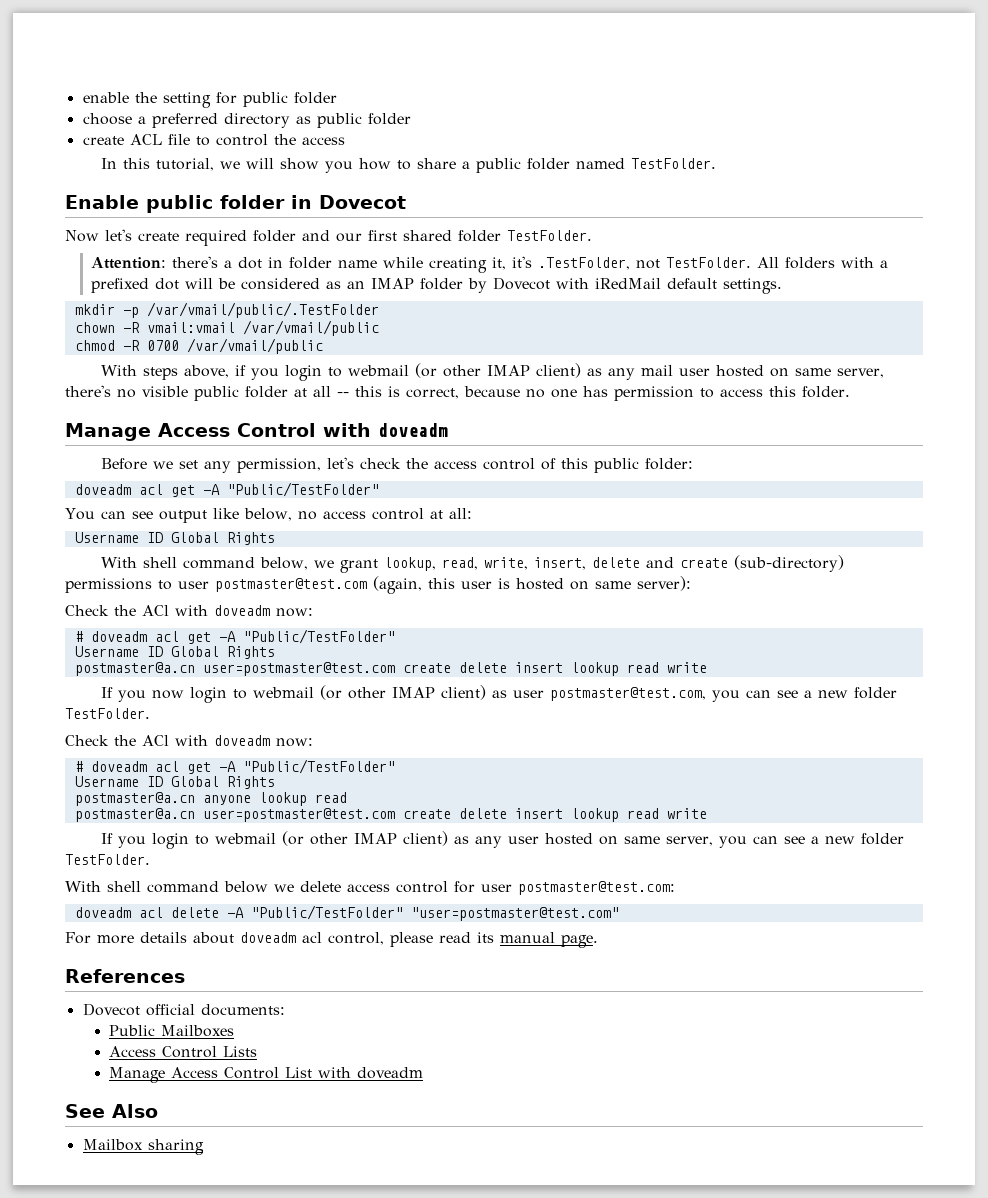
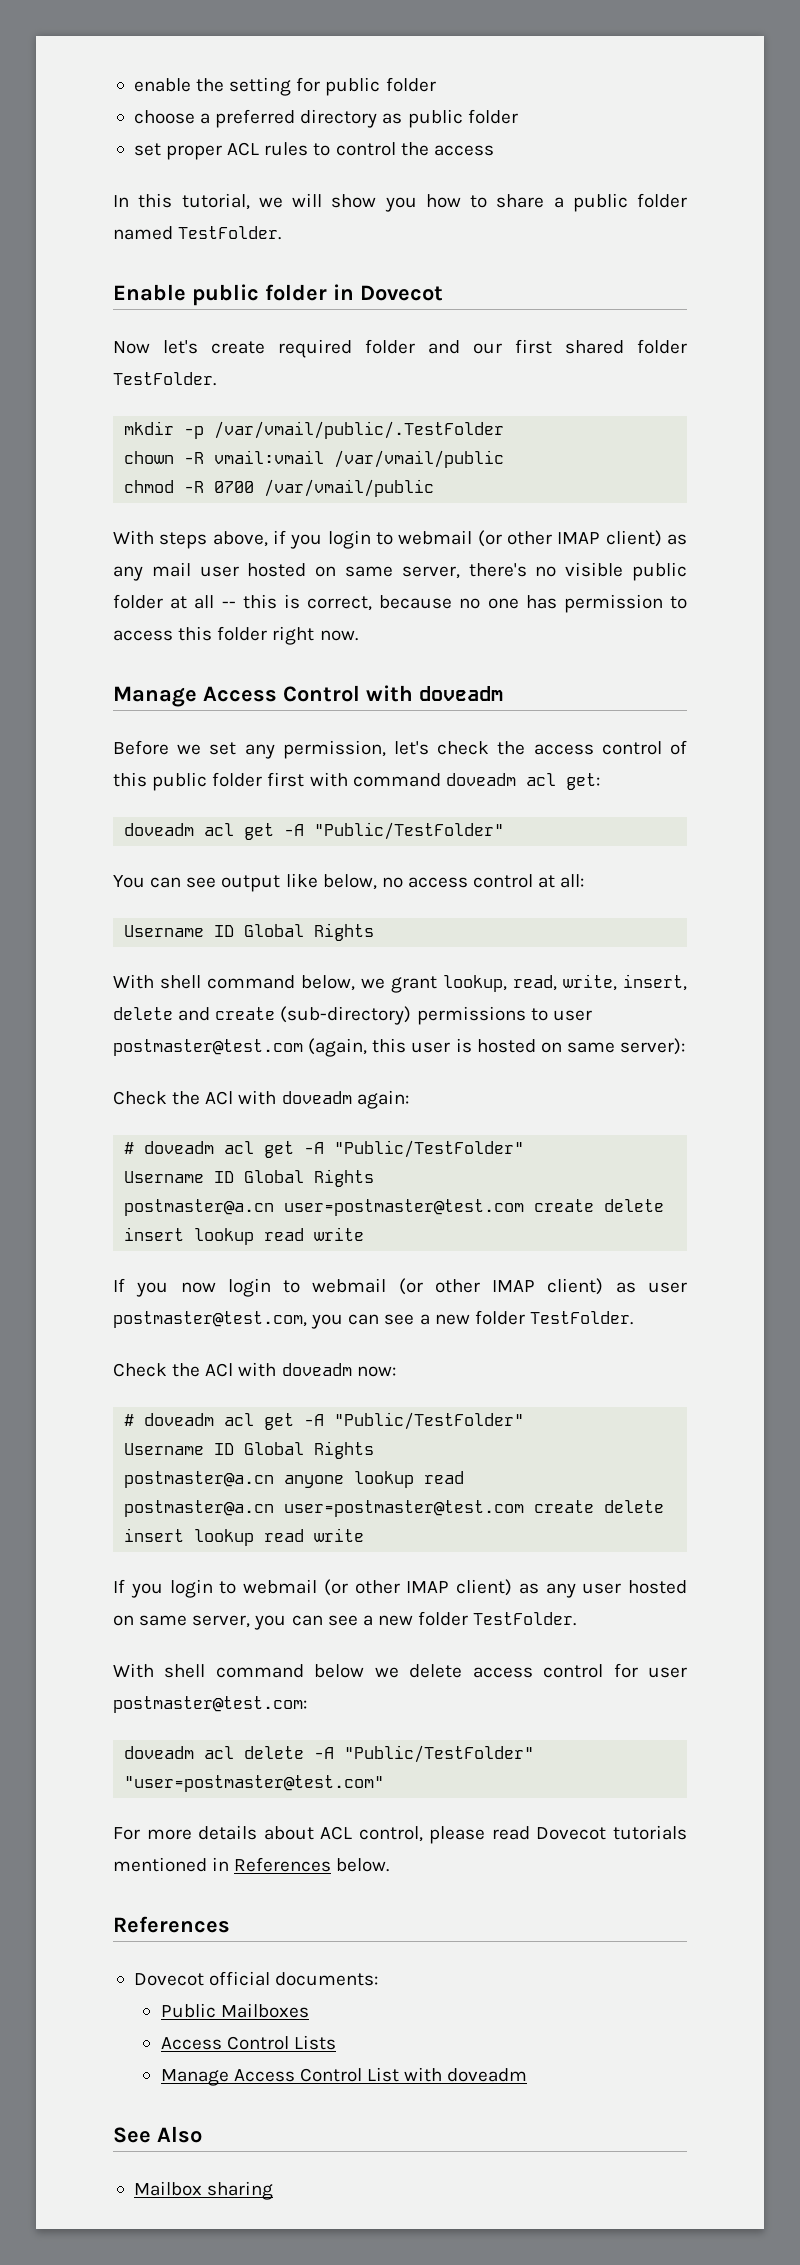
[82,134,190,145] create ACL file -> [133,142,309,160] set proper ACL rules
[91,256,889,273] [91,277,783,294] // Attention: there's a dot in folder name while creating it, it's .TestFolder, not TestFolder. All folders with a prefixed dot will be considered as an IMAP folder by Dovecot with iRedMail default settings. -> (216, 379) none
[802,386,850,398] folder. -> [217,626,358,645] folder right now.
[644,458,693,470] folder: -> [212,772,600,790] folder first with command doveadm acl get:
[276,608,313,617] now: -> [356,1090,409,1109] again:
[240,932,322,943] doveadm acl -> [320,1826,353,1840] ACL
[477,932,598,948] its manual page. -> [536,1825,687,1840] [113,1857,390,1872] Dovecot tutorials mentioned in References below.

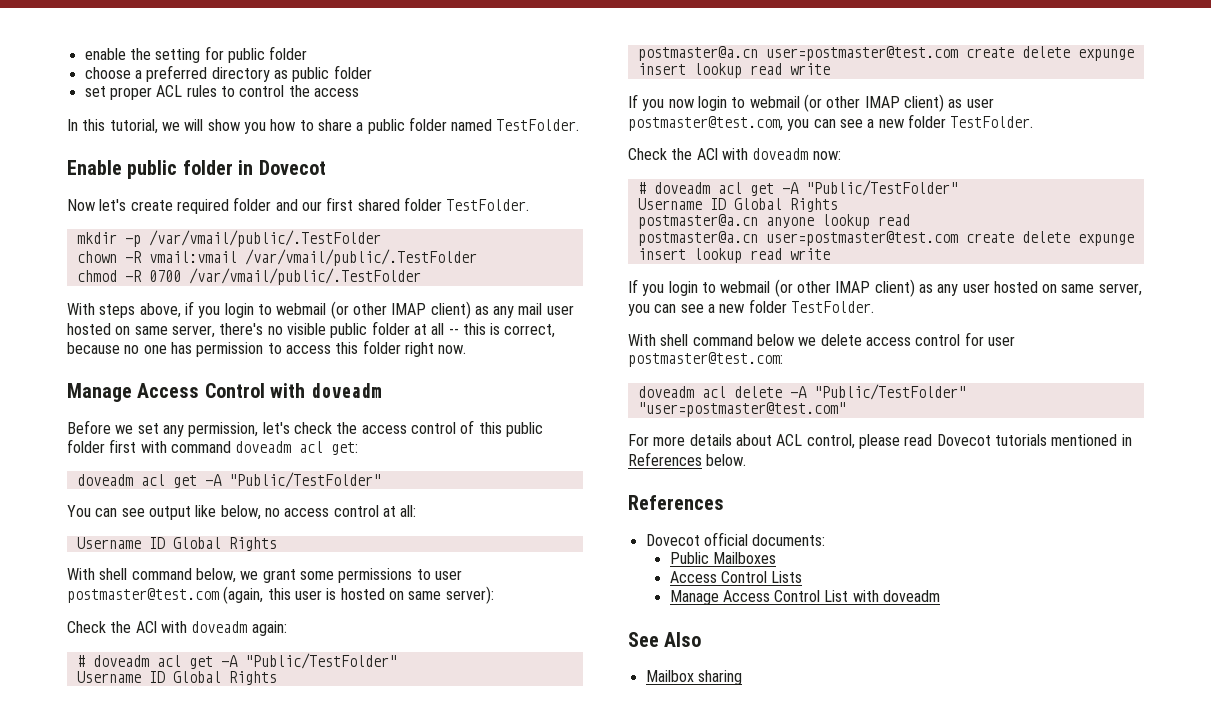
[334,450,505,468] /var/vmail/public -> [244,249,477,266] /var/vmail/public/.TestFolder
[264,479,435,497] /var/vmail/public -> [188,268,421,285] /var/vmail/public/.TestFolder
[443,974,687,992] [113,1006,412,1025] lookup, read, write, insert, delete and create (sub-directory) -> [299,571,334,580] some
(665, 1205) none -> [1077,49,1134,61] expunge
(665, 1506) none -> [1077,234,1134,246] expunge

